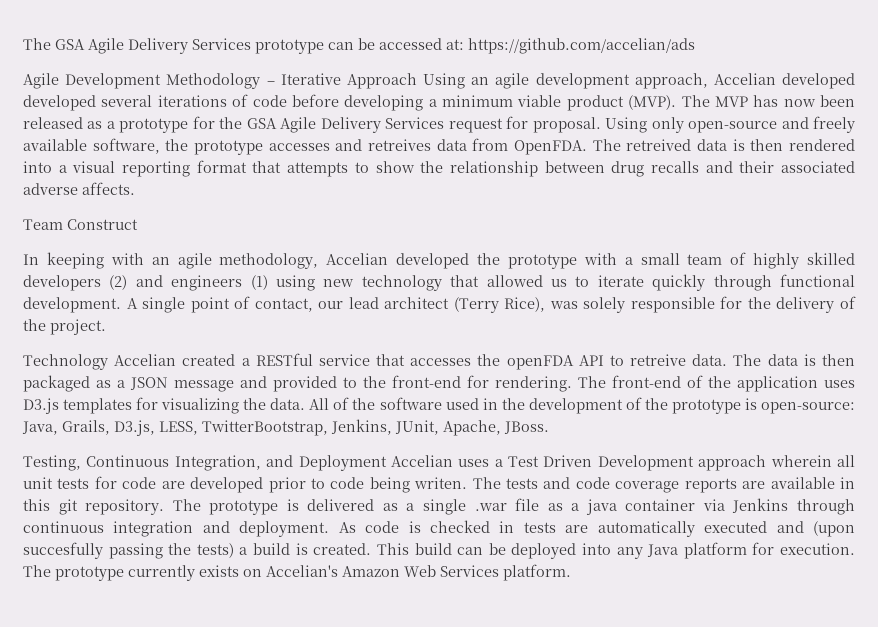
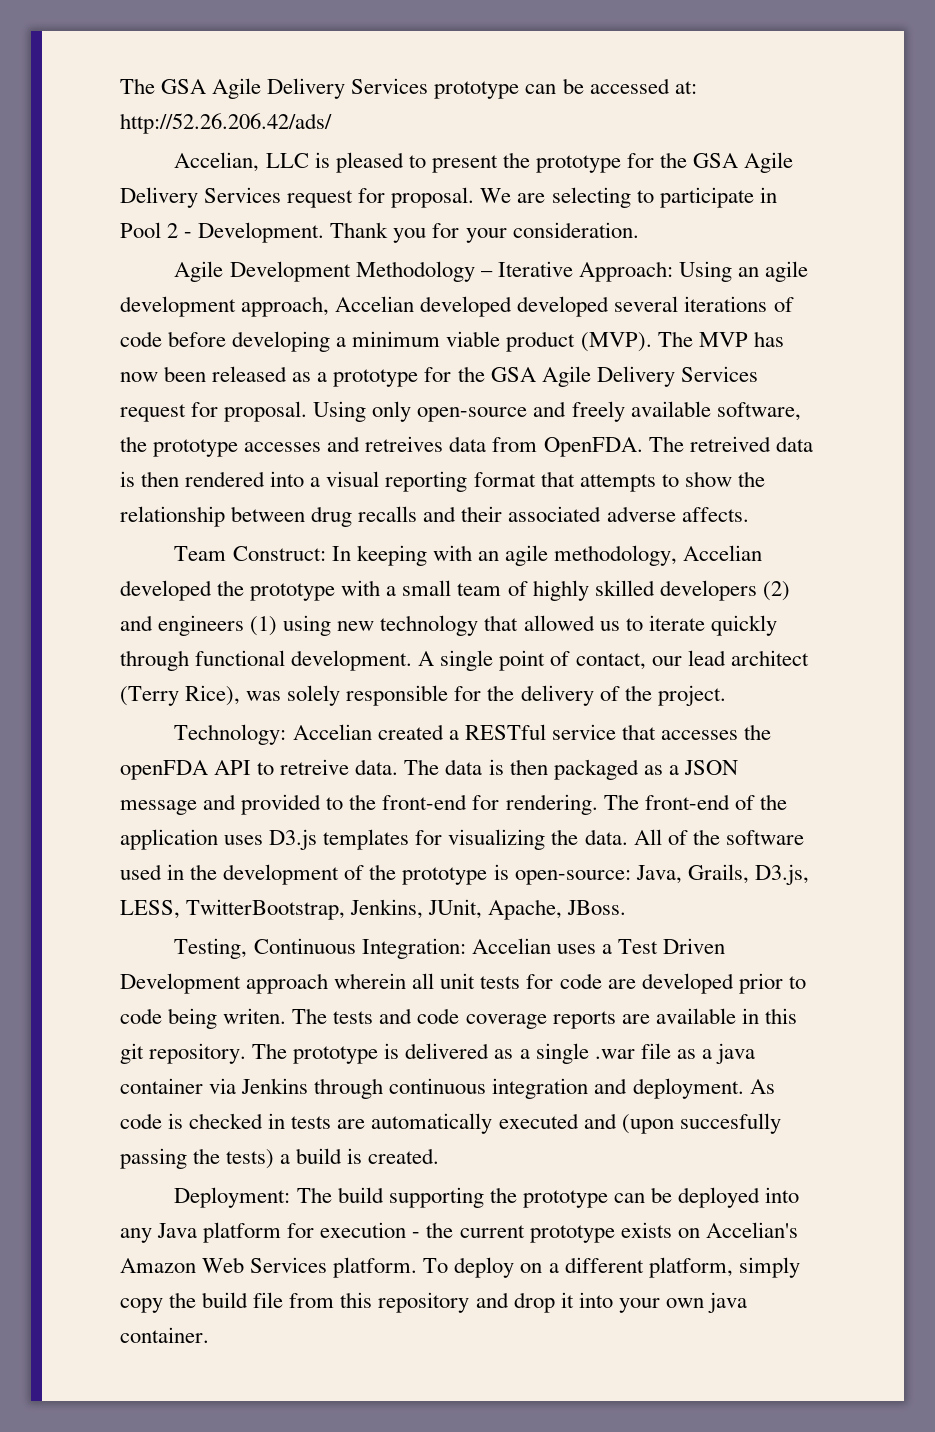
[468,38,695,54] https://github.com/accelian/ads -> [120,113,332,134] [174,152,794,173] [120,187,777,208] [120,222,639,243] http://52.26.206.42/ads/ // Accelian, LLC is pleased to present the prototype for the GSA Agile Delivery Services request for proposal. We are selecting to participate in Pool 2 - Development. Thank you for your consideration.
[346,73,417,89] Approach -> [578,261,673,282] Approach:
[67,219,138,230] Construct // -> [232,546,326,561] Construct:
[23,354,108,370] Technology -> [174,724,287,745] Technology:
[174,455,387,471] Integration, and Deployment -> [361,938,466,959] Integration:
[376,543,452,555] This build -> [174,1187,608,1208] // Deployment: The build supporting the prototype
[779,543,855,555] [23,565,195,581] execution. The prototype currently -> [320,1222,615,1243] execution - the current prototype
(571, 572) none -> [423,1257,800,1278] [120,1292,747,1313] [120,1327,209,1343] To deploy on a different platform, simply copy the build file from this repository and drop it into your own java container.

